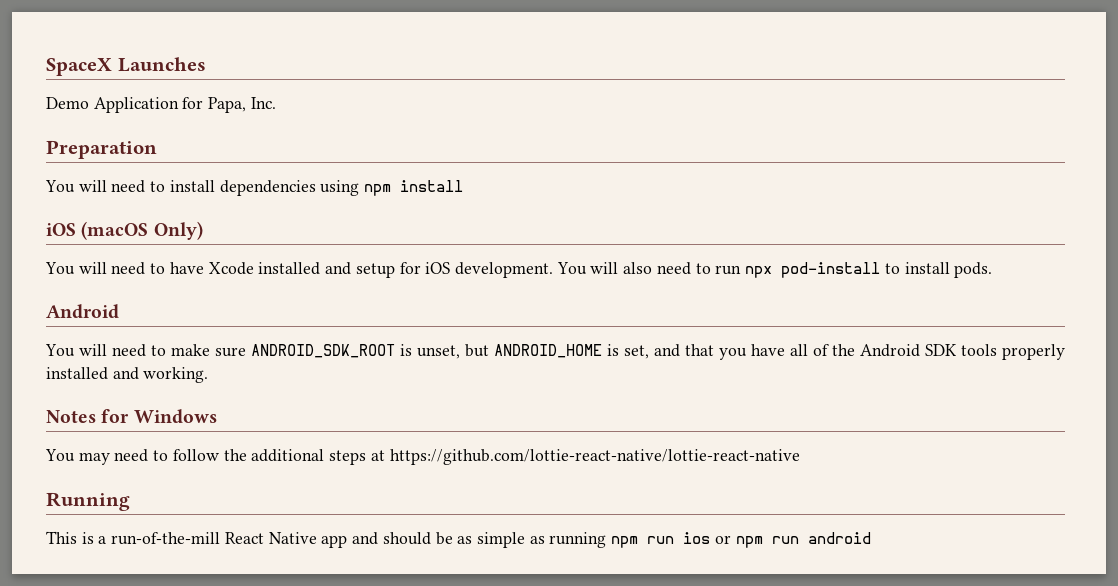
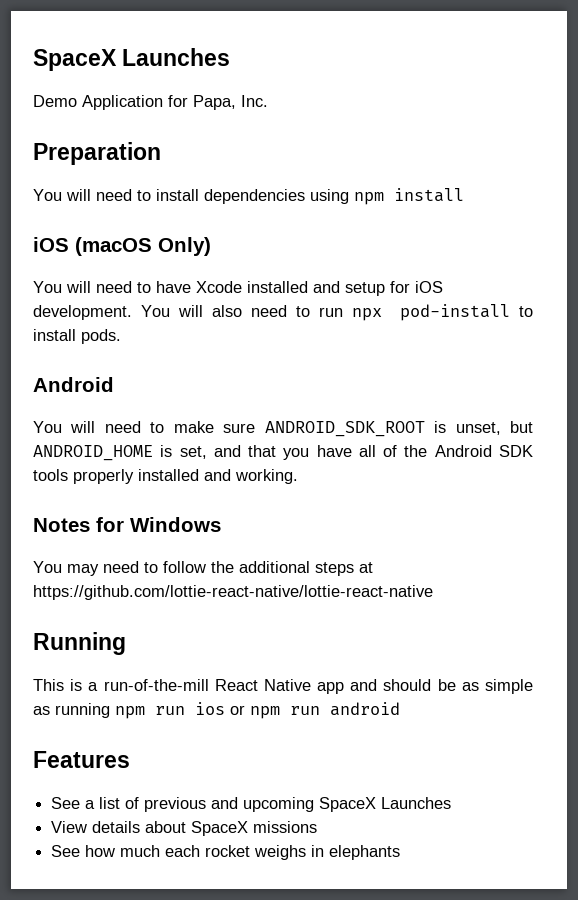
(871, 538) none -> [33,751,130,768] [51,797,452,812] [51,821,318,836] [51,845,401,860] // Features // See a list of previous and upcoming SpaceX Launches // View details about SpaceX missions // See how much each rocket weighs in elephants

